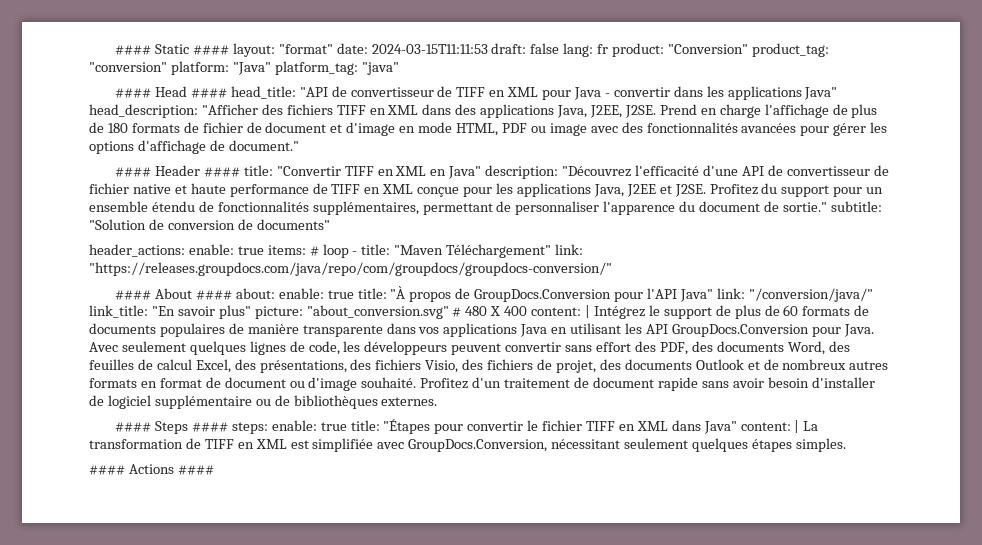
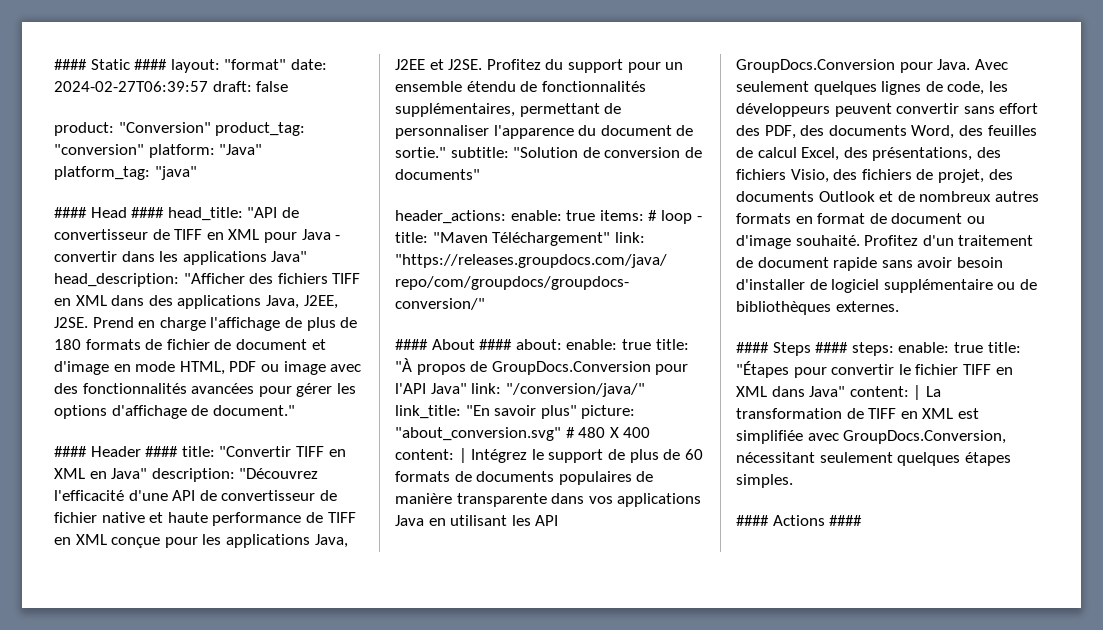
[371,44,488,54] 2024-03-15T11:11:53 -> [54,81,208,92] 2024-02-27T06:39:57
[563,43,609,57] lang: fr -> (289, 86) //

